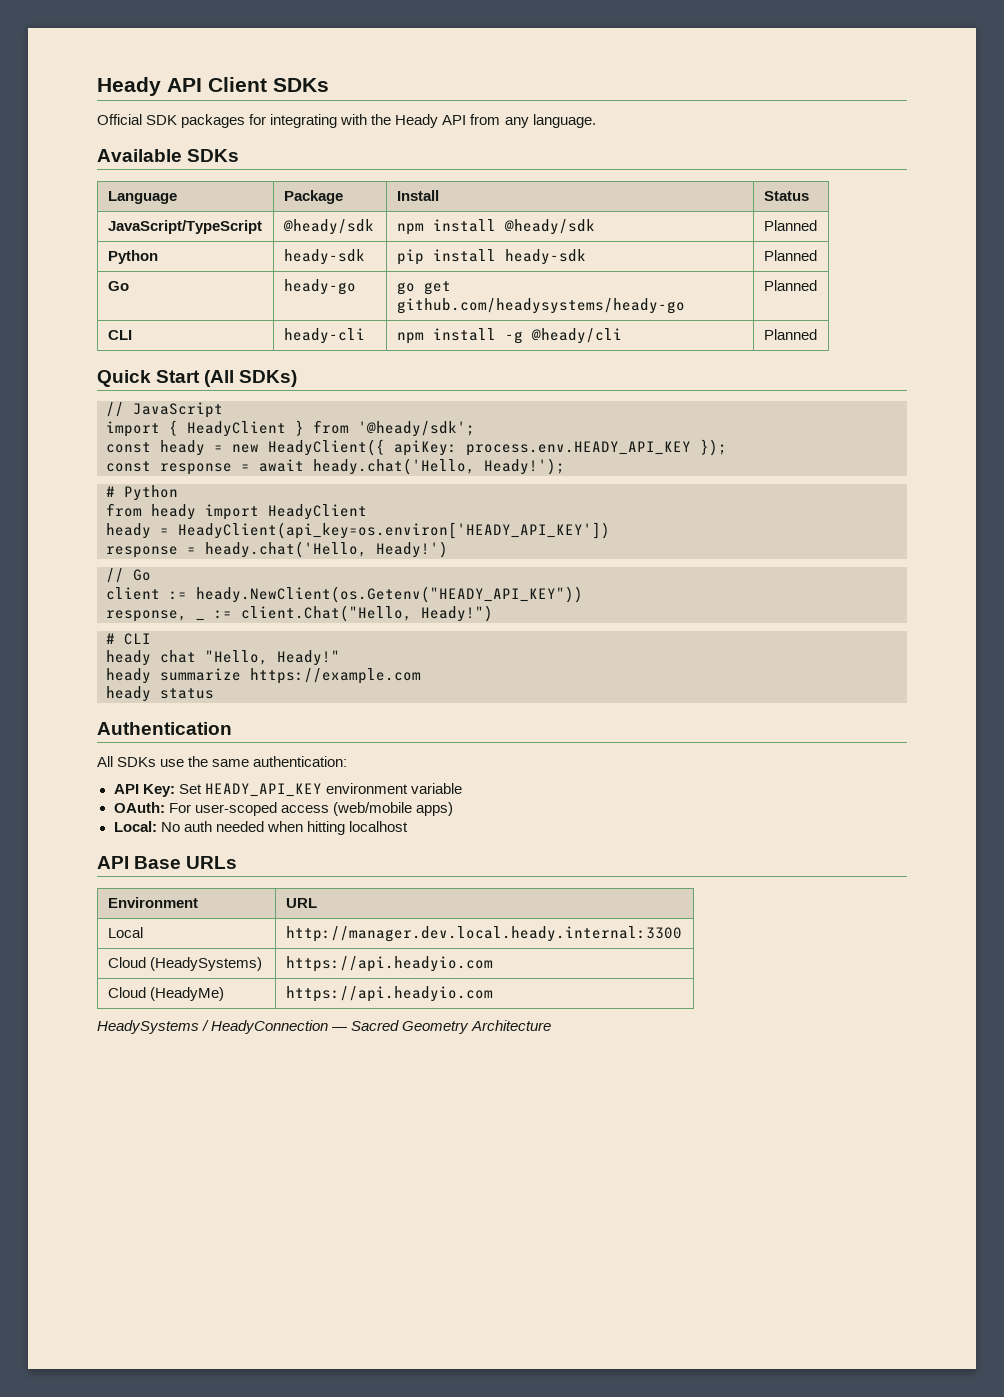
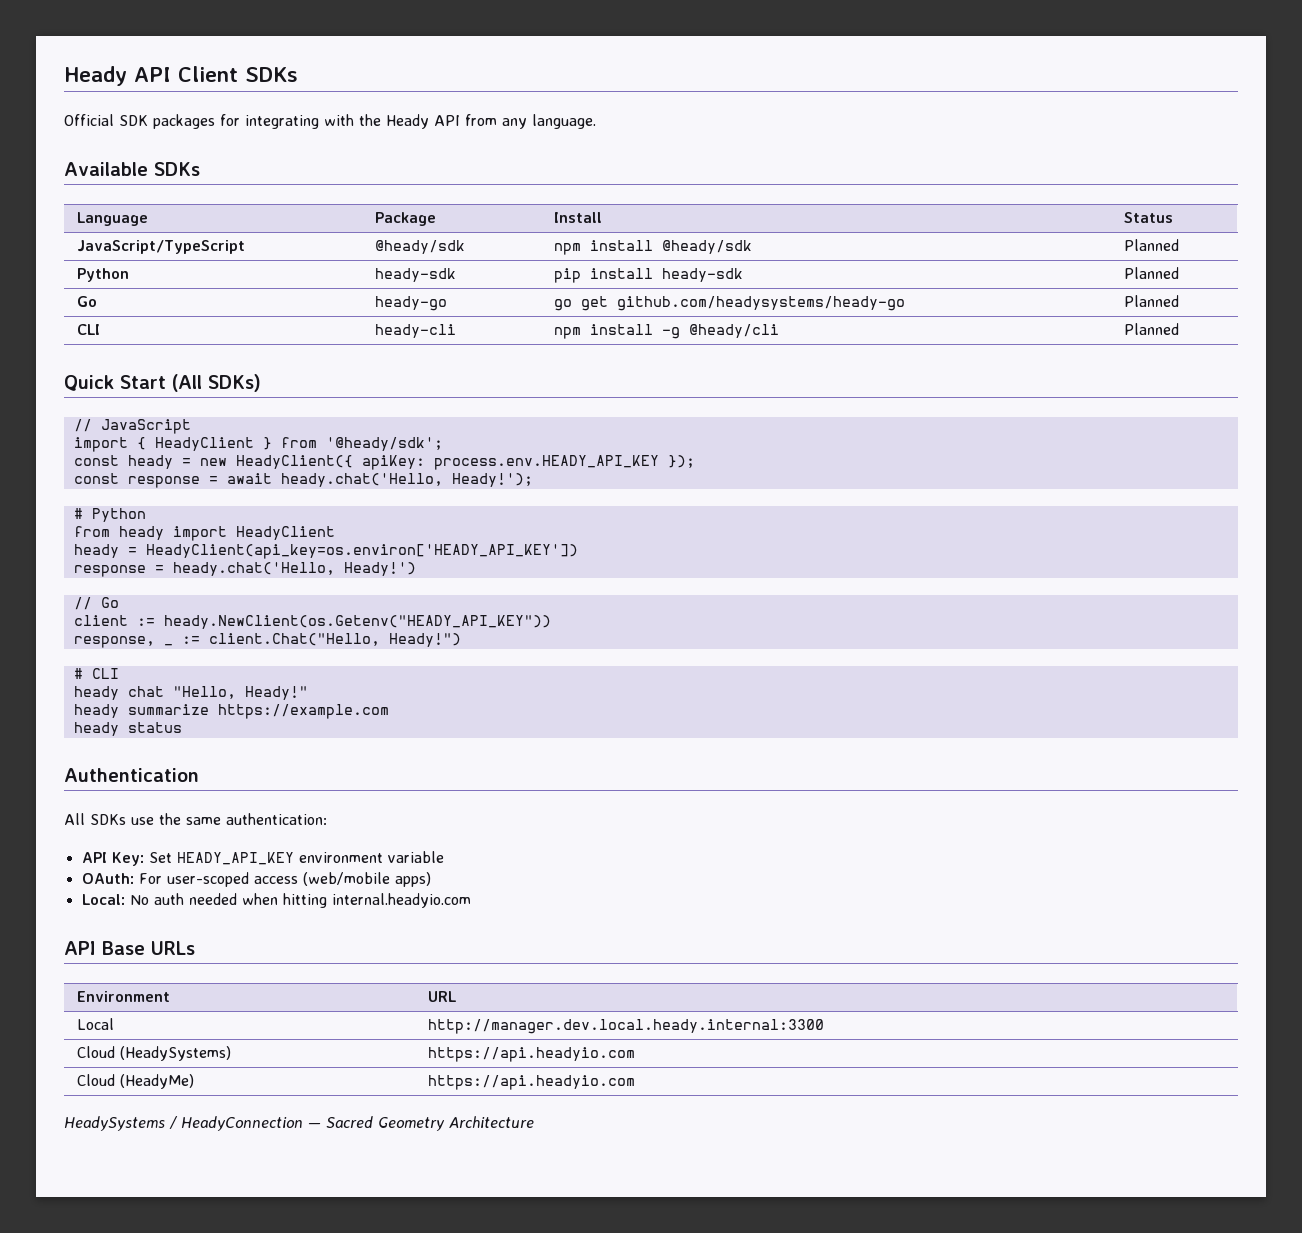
[348,821,408,832] localhost -> [331,893,471,908] internal.headyio.com

